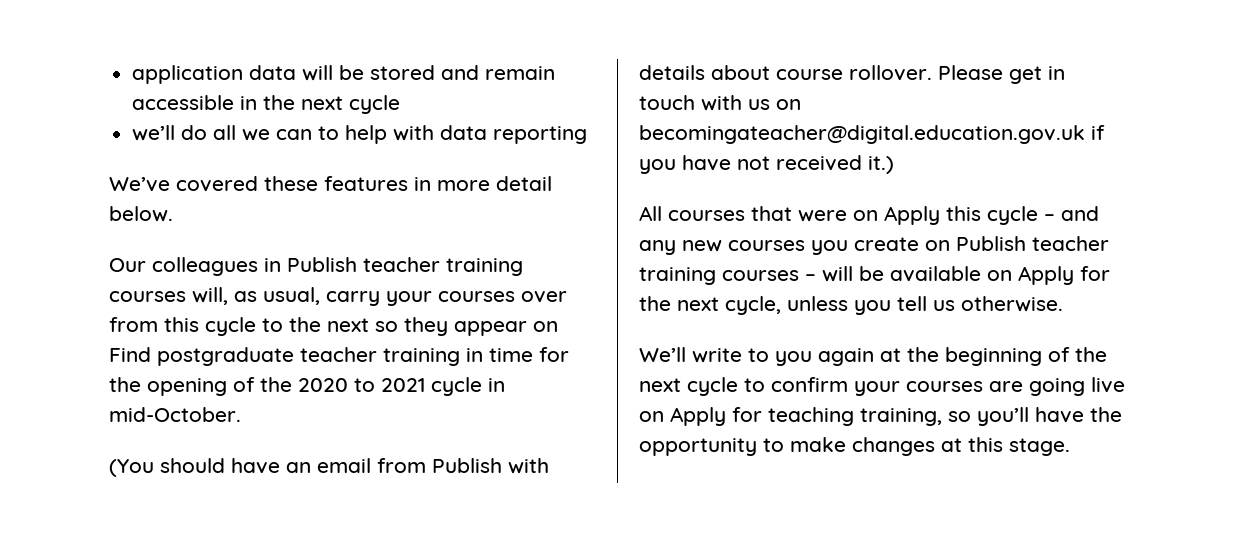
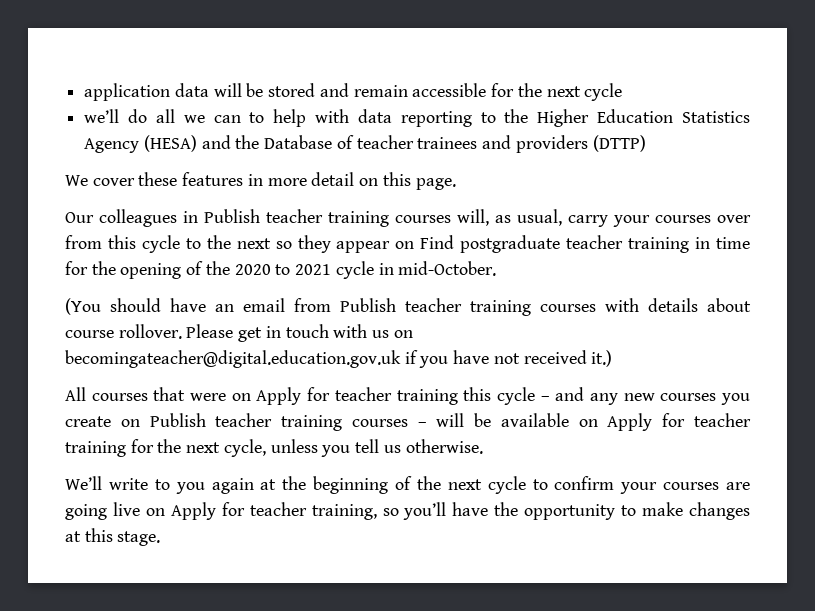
[240,96,258,110] in -> [491,83,515,97] for
[109,176,258,192] // We’ve covered -> [480,109,750,127] [84,135,646,153] [65,175,135,186] to the Higher Education Statistics Agency (HESA) and the Database of teacher trainees and providers (DTTP) // We cover
[109,206,173,222] below. -> [359,172,456,190] on this page.
(502, 465) none -> [405,298,596,316] teacher training courses
(940, 215) none -> [307,387,458,405] for teacher training
(1110, 273) none -> [694,413,751,427] [65,439,154,457] teacher training for
[768,407,854,426] teaching -> [249,502,307,516] teacher

